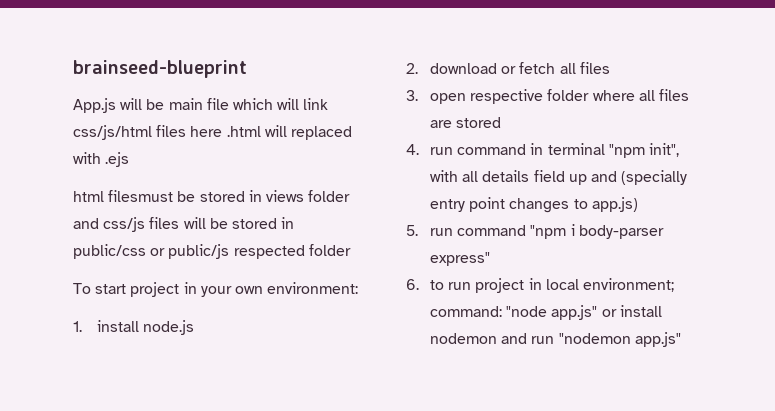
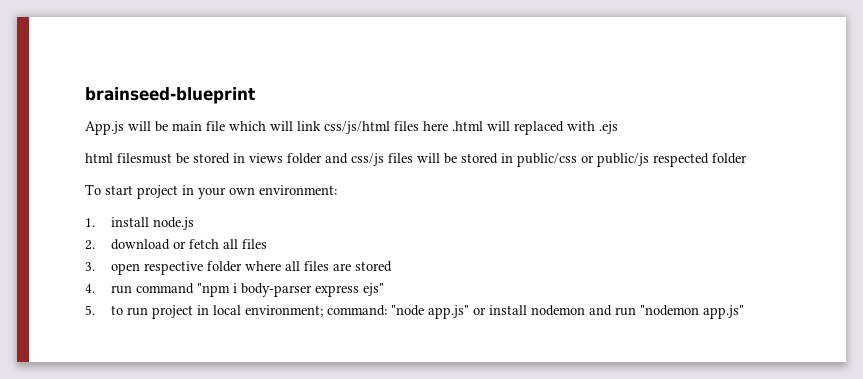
[530,143,679,158] [429,170,688,185] [429,197,638,213] [406,224,664,239] [429,252,490,266] [406,279,419,290] in terminal "npm init", with all details field up and (specially entry point changes to app.js) // 5. run command "npm i body-parser express" // 6. -> [196,283,384,297] [85,305,95,315] "npm i body-parser express ejs" // 5.

